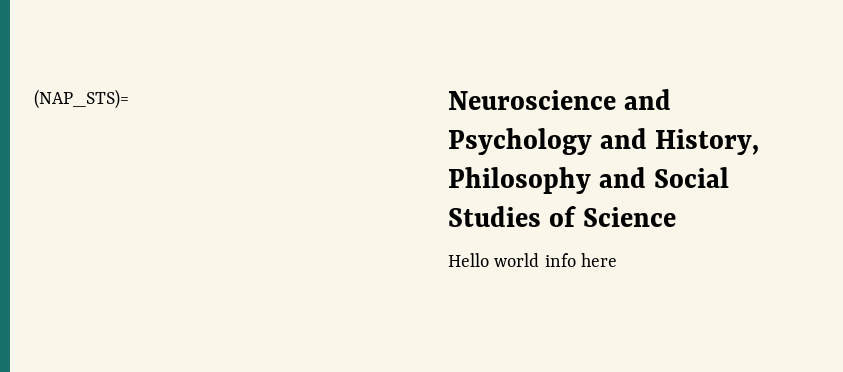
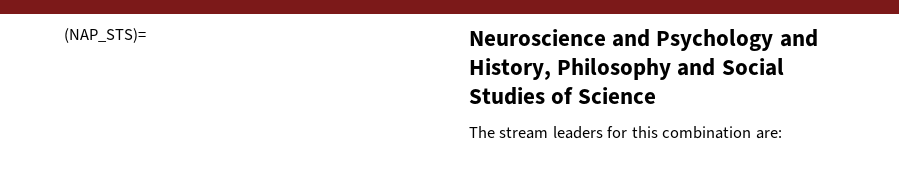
[448,253,617,267] Hello world info here -> [469,126,782,139] The stream leaders for this combination are:

